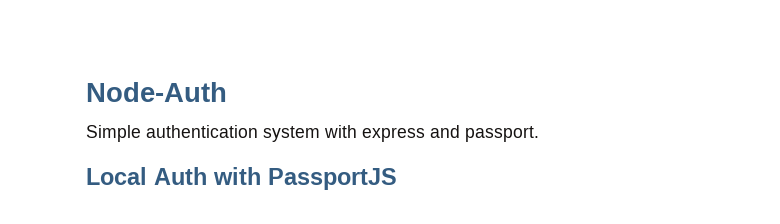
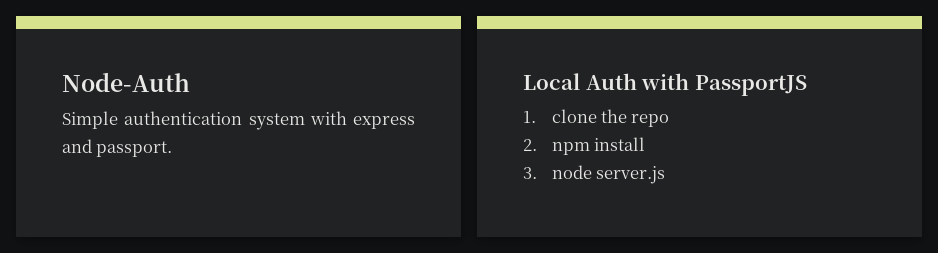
(397, 179) none -> [523,109,670,127] [523,137,645,155] [523,165,665,184] // 1. clone the repo // 2. npm install // 3. node server.js

